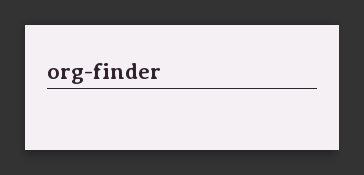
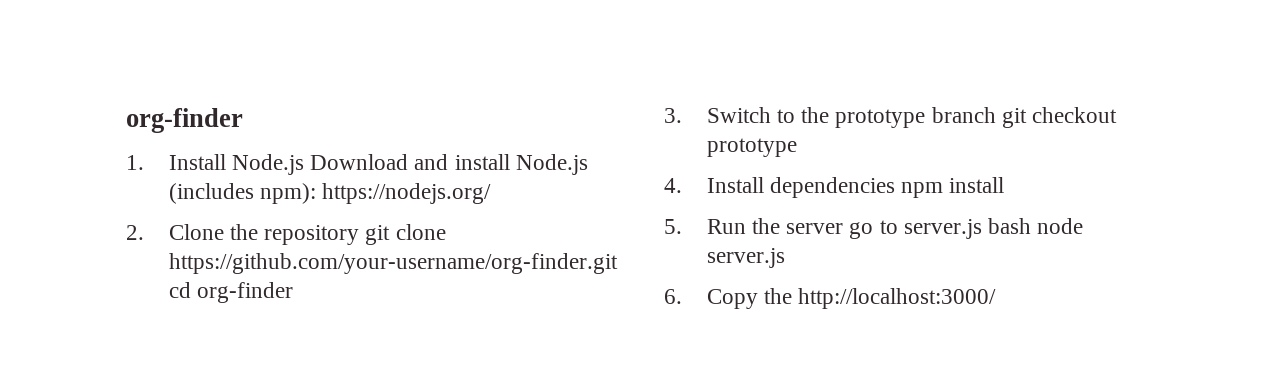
[47,63,161,84] org-finder -> [126,108,243,133] [126,154,588,175] [168,183,492,204] [126,224,446,245] [168,253,618,274] [168,282,293,303] [664,107,1118,128] [706,138,797,157] [664,177,1005,198] [664,218,1084,239] [706,248,785,268] [664,288,997,309] org-finder // 1. Install Node.js Download and install Node.js (includes npm): https://nodejs.org/ // 2. Clone the repository git clone https://github.com/your-username/org-finder.git cd org-finder // 3. Switch to the prototype branch git checkout prototype // 4. Install dependencies npm install // 5. Run the server go to server.js bash node server.js // 6. Copy the http://localhost:3000/

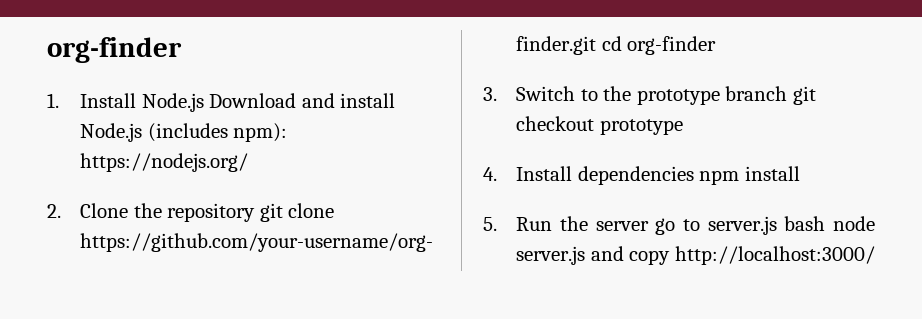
[664,288,792,309] // 6. Copy the -> [590,246,671,265] and copy

